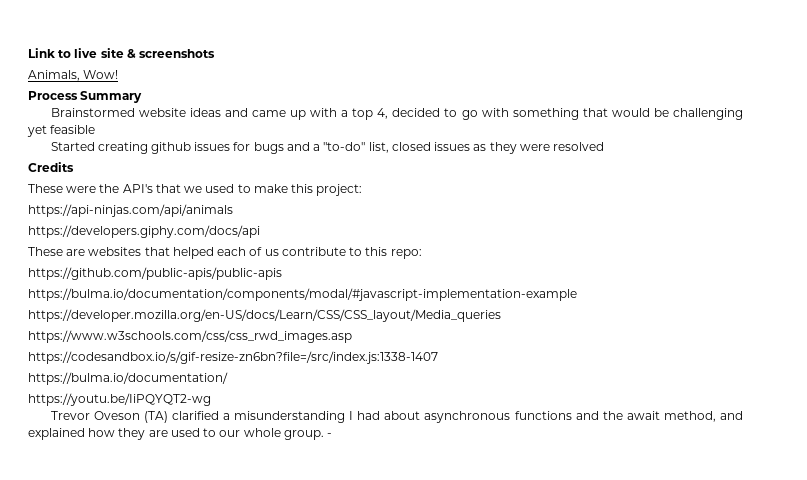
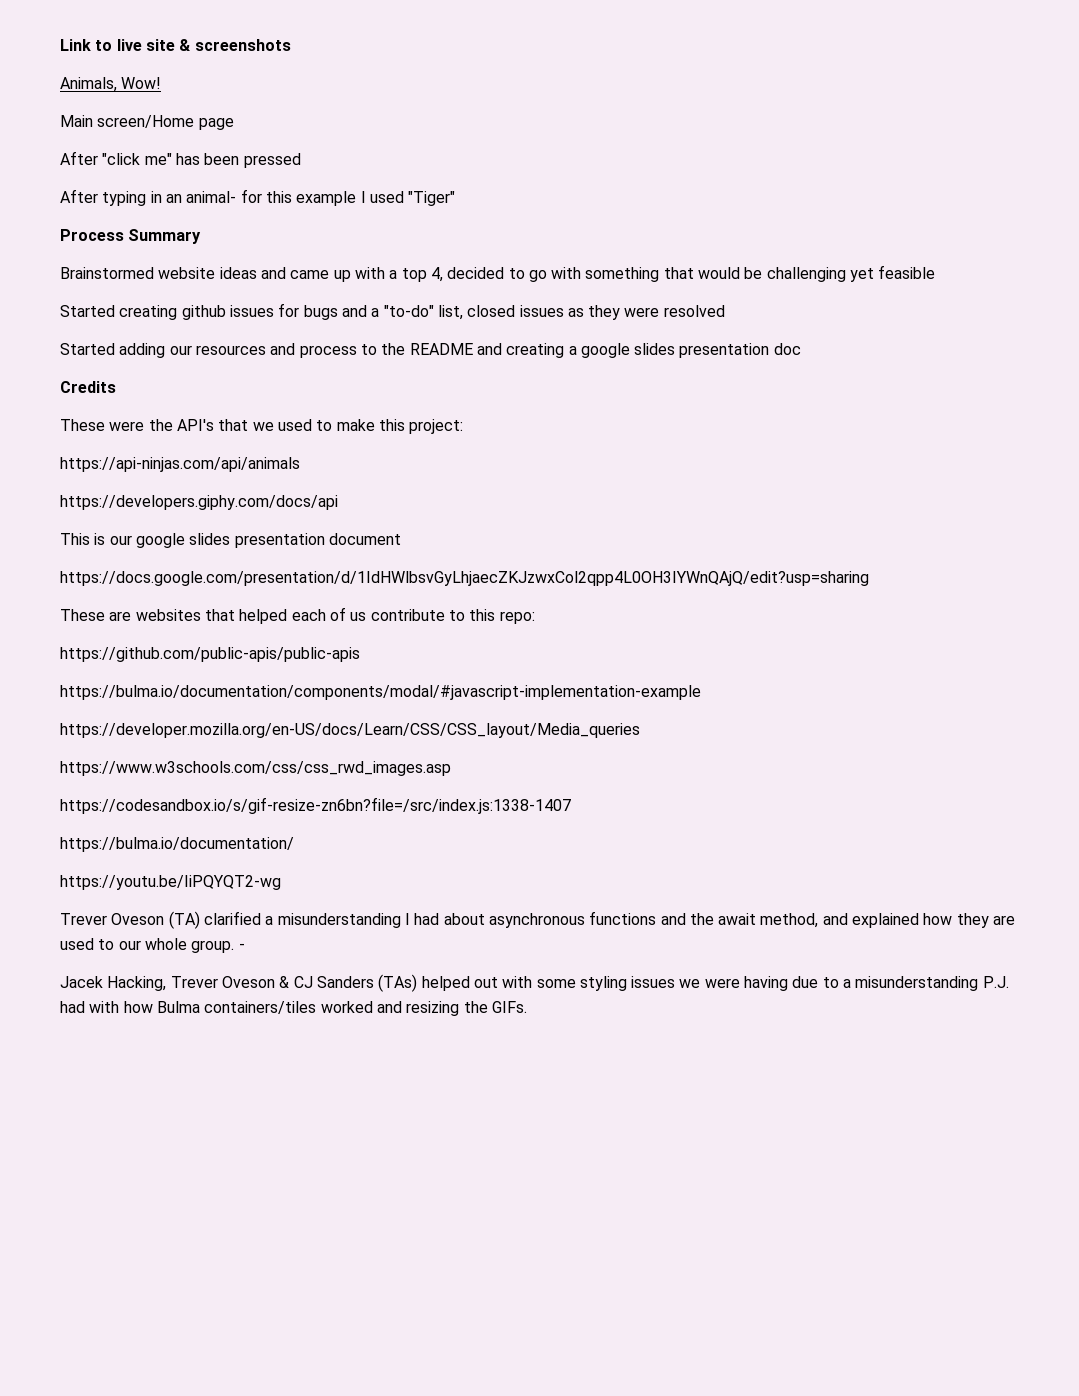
(119, 74) none -> [60,115,234,130] [60,151,301,168] [60,189,456,206] // Main screen/Home page // After "click me" has been pressed // After typing in an animal- for this example I used "Tiger"
(605, 146) none -> [60,343,801,358] // Started adding our resources and process to the README and creating a google slides presentation doc
(260, 231) none -> [60,533,401,548] [60,571,869,586] // This is our google slides presentation document // https://docs.google.com/presentation/d/1IdHWlbsvGyLhjaecZKJzwxCol2qpp4L0OH3IYWnQAjQ/edit?usp=sharing
[50,411,90,420] Trevor -> [60,913,107,925] Trever
(333, 435) none -> [60,974,1009,992] [60,1001,527,1016] // Jacek Hacking, Trever Oveson & CJ Sanders (TAs) helped out with some styling issues we were having due to a misunderstanding P.J. had with how Bulma containers/tiles worked and resizing the GIFs.

